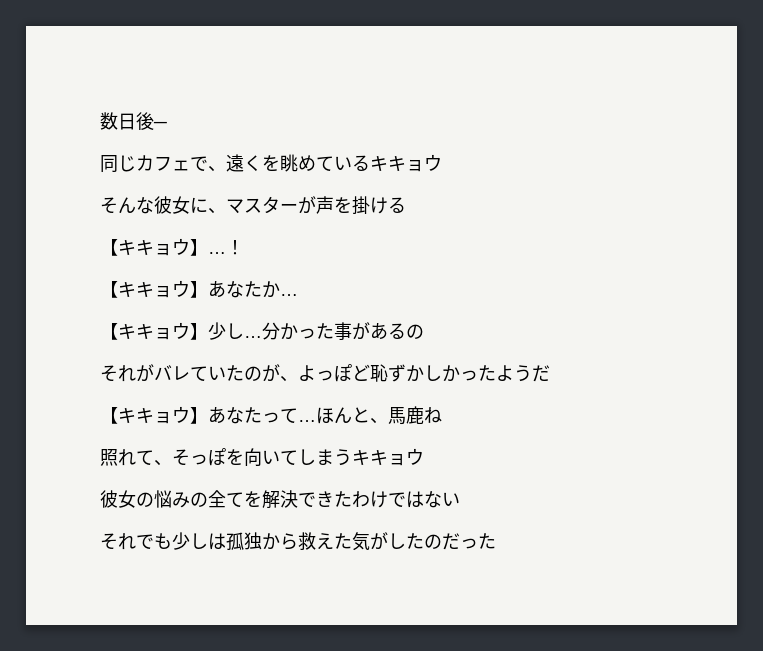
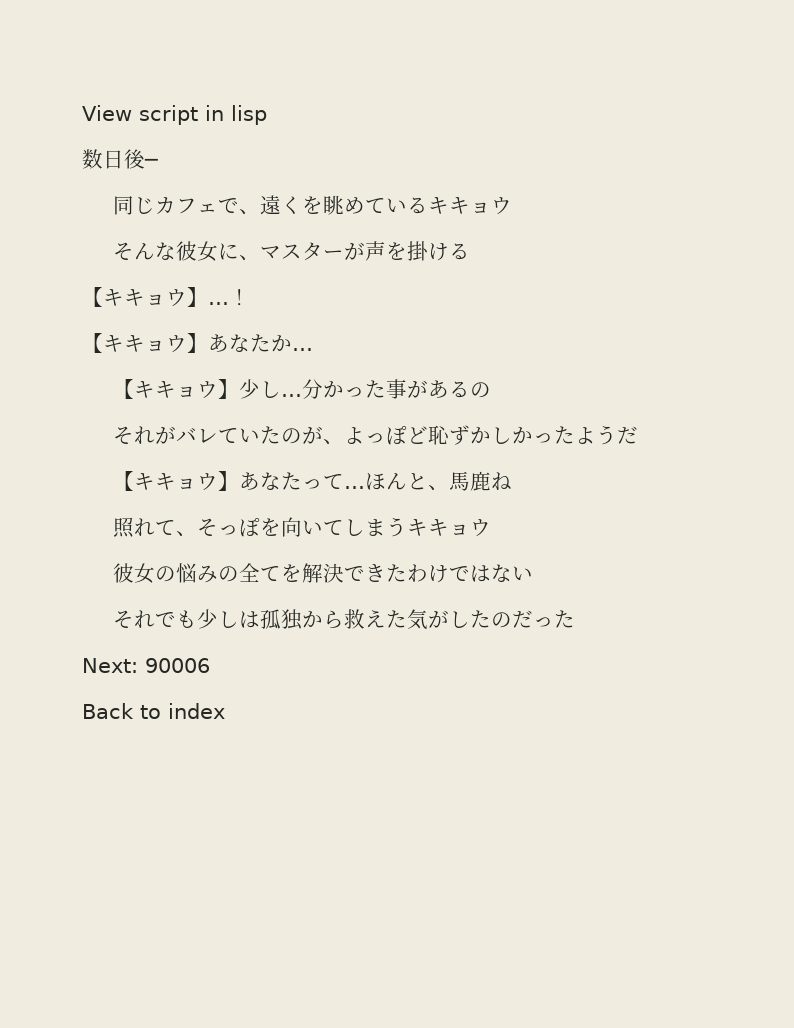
(100, 121) none -> [82,105,267,125] View script in lisp //
(496, 541) none -> [82,658,210,673] [82,703,225,719] // Next: 90006 // Back to index

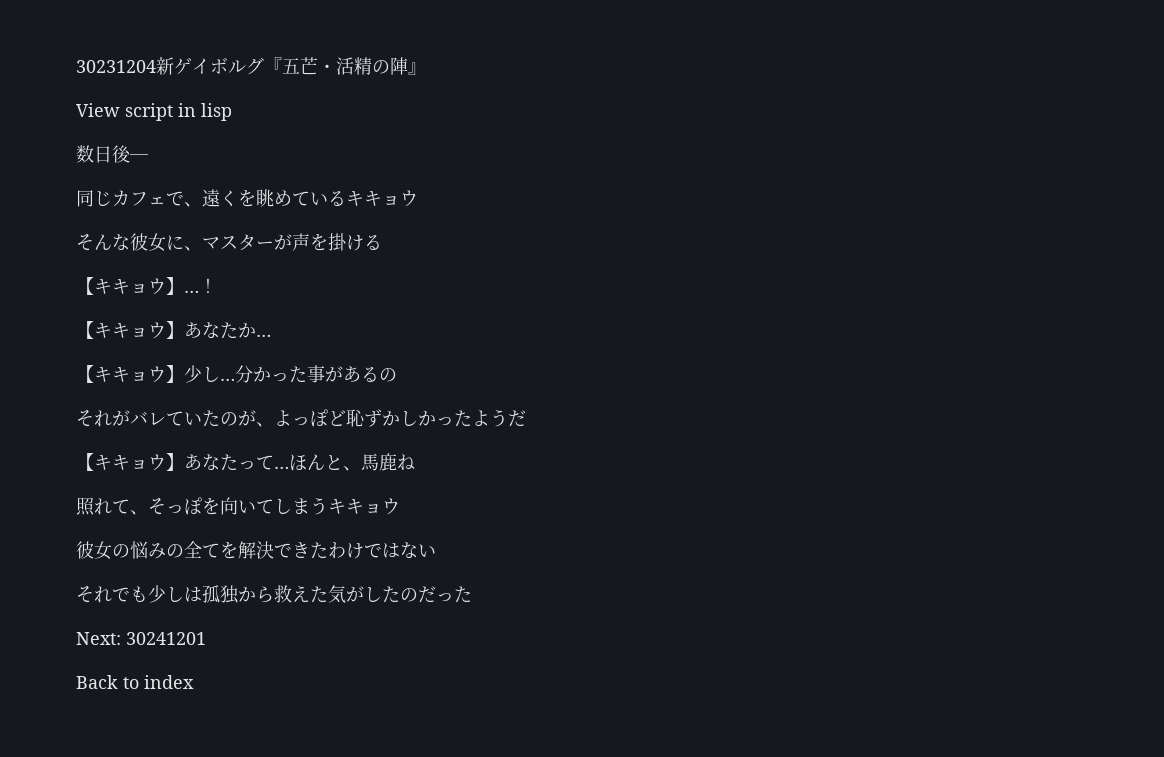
(82, 113) none -> [76,57,426,75] 30231204新ゲイボルグ『五芒・活精の陣』 //
[145,658,210,673] 90006 -> [126,632,206,645] 30241201

